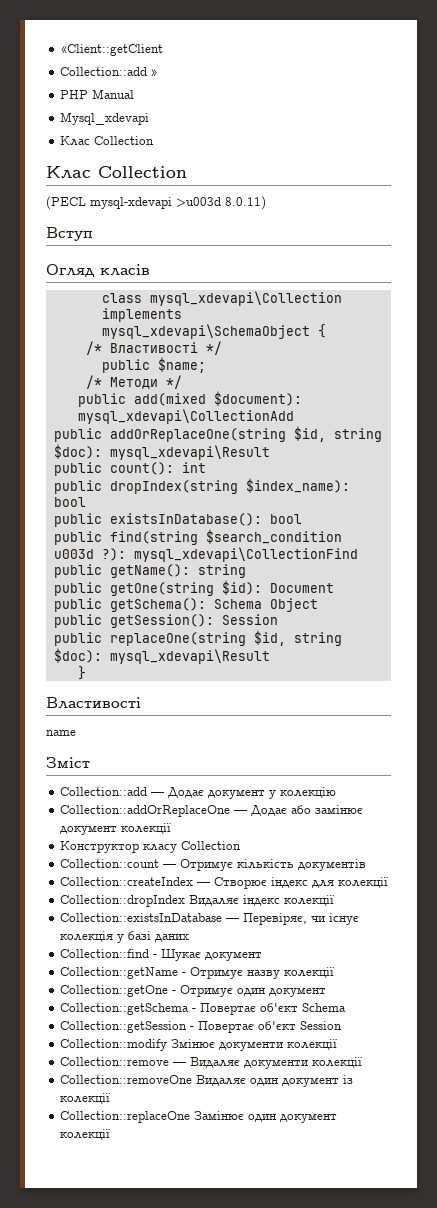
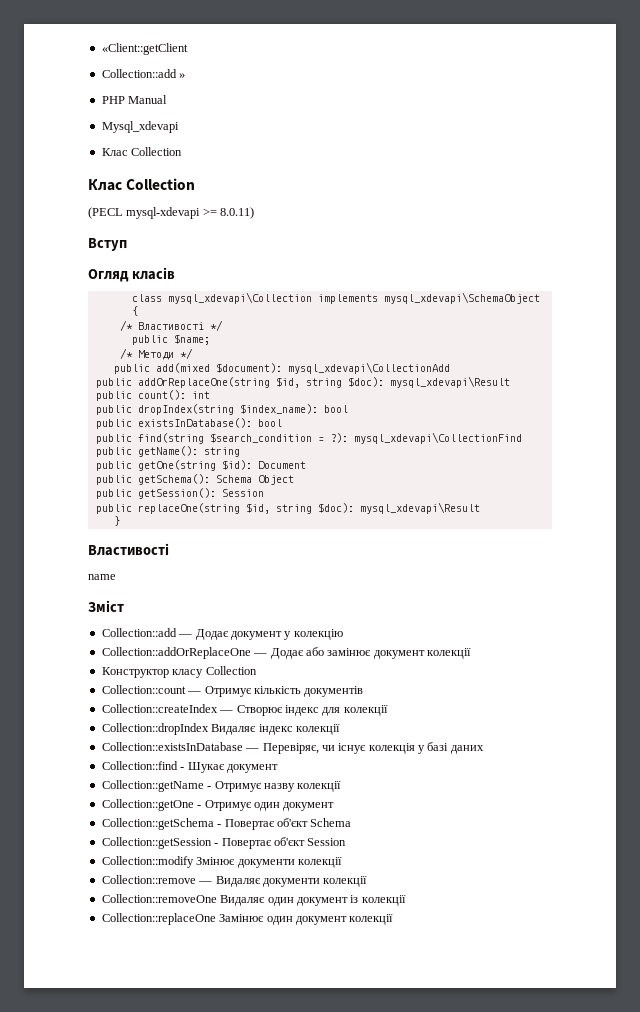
[176,197,221,207] >u003d -> [202,208,217,216] >=
[53,549,94,559] u003d -> [317,437,324,442] =

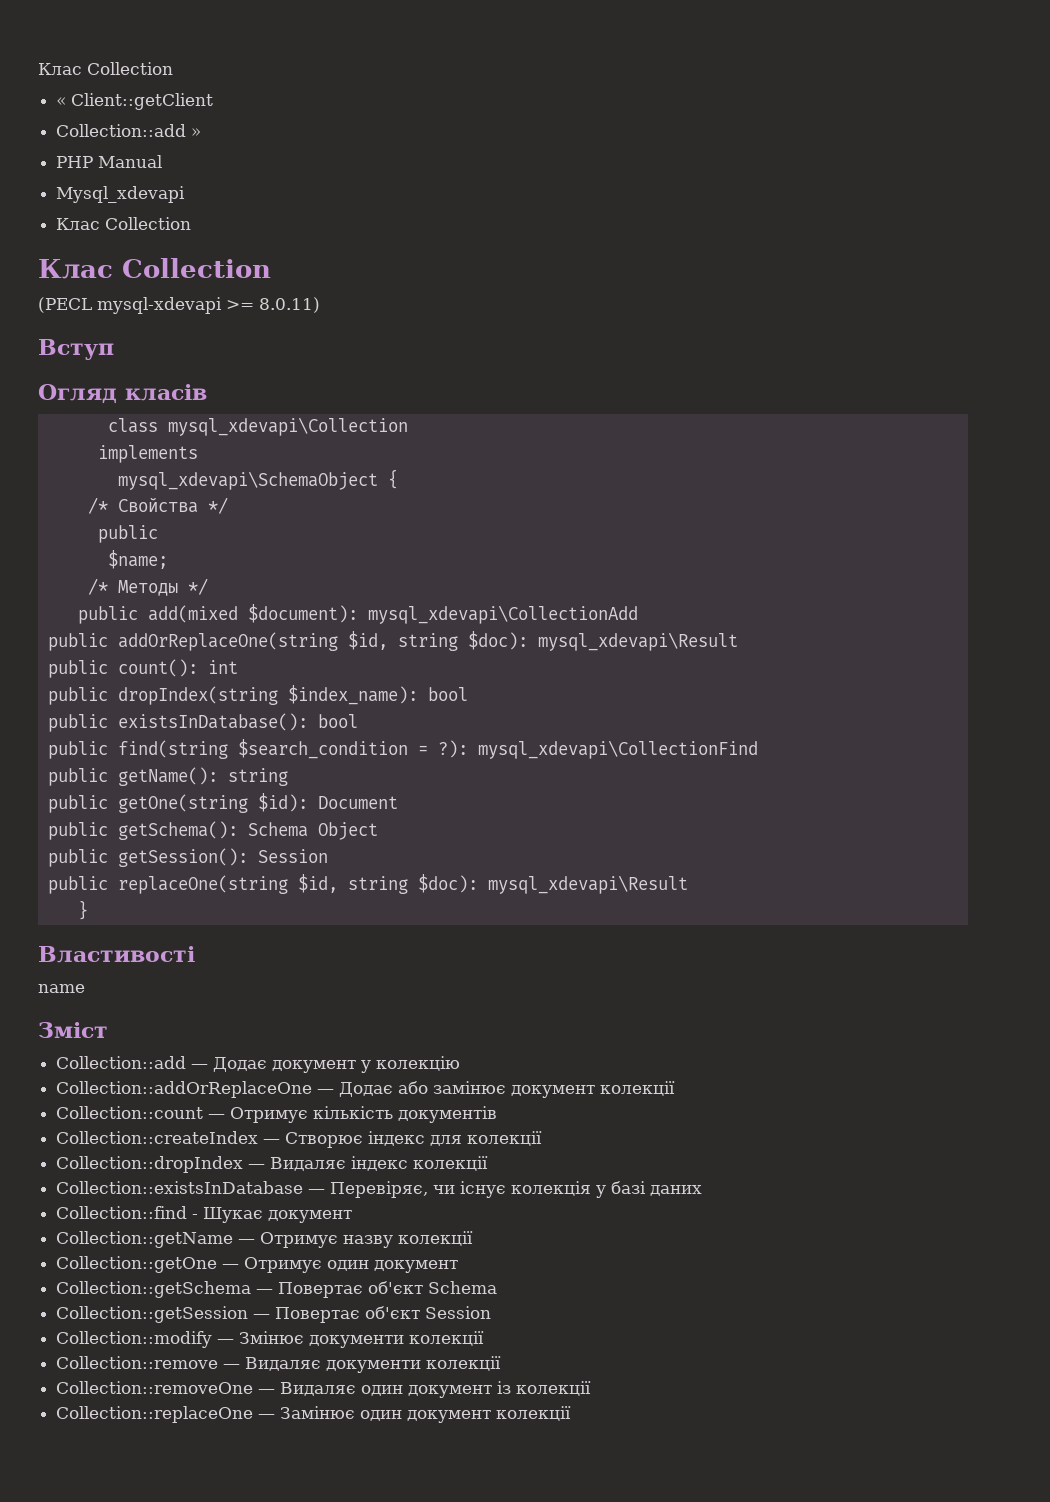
[101,43,188,55] «Client::getClient -> [38,62,173,75] [56,93,214,110] Клас Collection // « Client::getClient
(312, 298) none -> (408, 426) //
(378, 299) none -> (198, 454) //
[137,320,223,331] [131,335,168,345] Властивості */ // public -> [117,497,228,514] [97,525,158,543] Свойства */ // public //
[137,350,174,360] Методи -> [117,580,178,596] Методы
[101,666,257,678] // Конструктор класу Collection -> (676, 1088) none
(209, 729) none -> [248,1164,266,1169] —
[207,786,212,789] - -> [238,1239,256,1244] —
[197,805,202,808] - -> [222,1264,240,1269] —
[217,824,222,827] - -> [256,1289,274,1294] —
[214,843,219,846] - -> [253,1314,271,1319] —
(194, 862) none -> [217,1339,235,1344] —
(217, 898) none -> [258,1389,276,1394] —
(216, 919) none -> [258,1414,276,1419] —

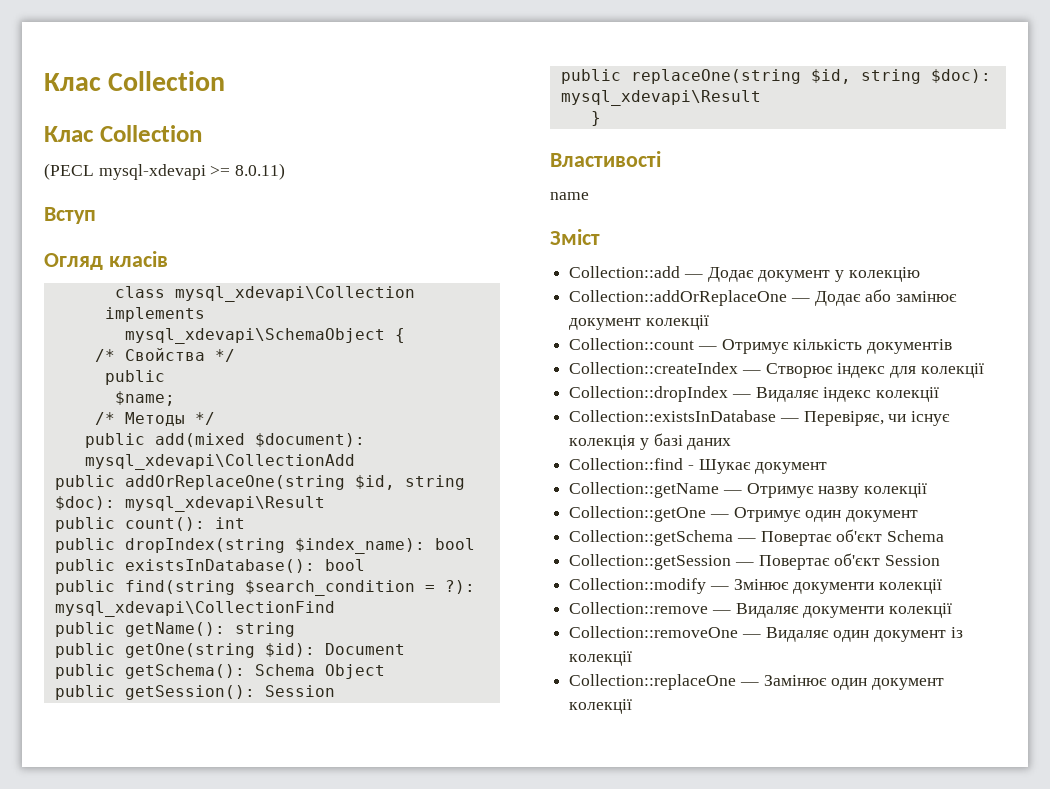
[38,62,173,75] [56,93,214,110] [56,124,202,137] [56,155,163,168] [56,186,186,203] [56,217,192,230] Клас Collection // « Client::getClient // Collection::add » // PHP Manual // Mysql_xdevapi // Клас Collection -> [44,71,226,91] Клас Collection

